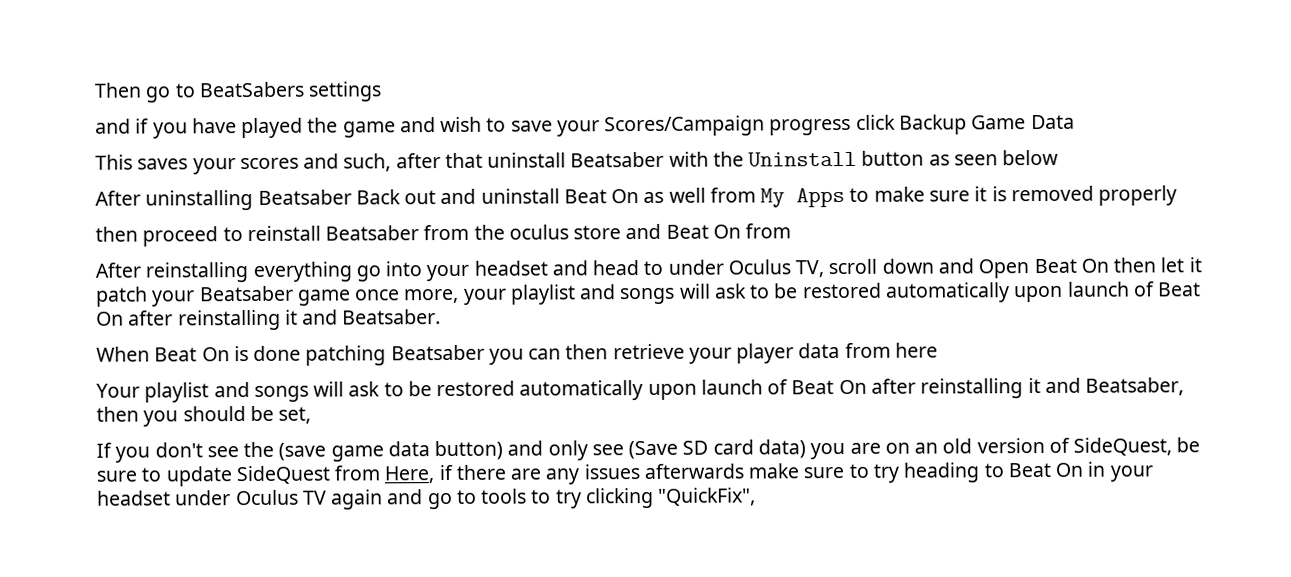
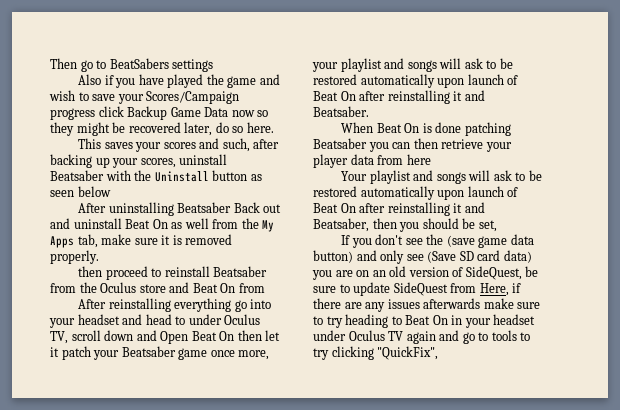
[95,118,131,134] and -> [78,74,102,85] Also
(1075, 122) none -> [231,110,269,117] [50,122,274,136] now so they might be recovered later, do so here.
[444,152,483,169] that -> [50,154,176,168] backing up your scores,
(756, 195) none -> [241,218,259,229] the
[849,187,870,202] to -> [77,234,98,248] tab,
[1098,185,1178,206] properly -> [50,250,99,264] properly.
[508,224,569,240] oculus -> [100,282,137,293] Oculus

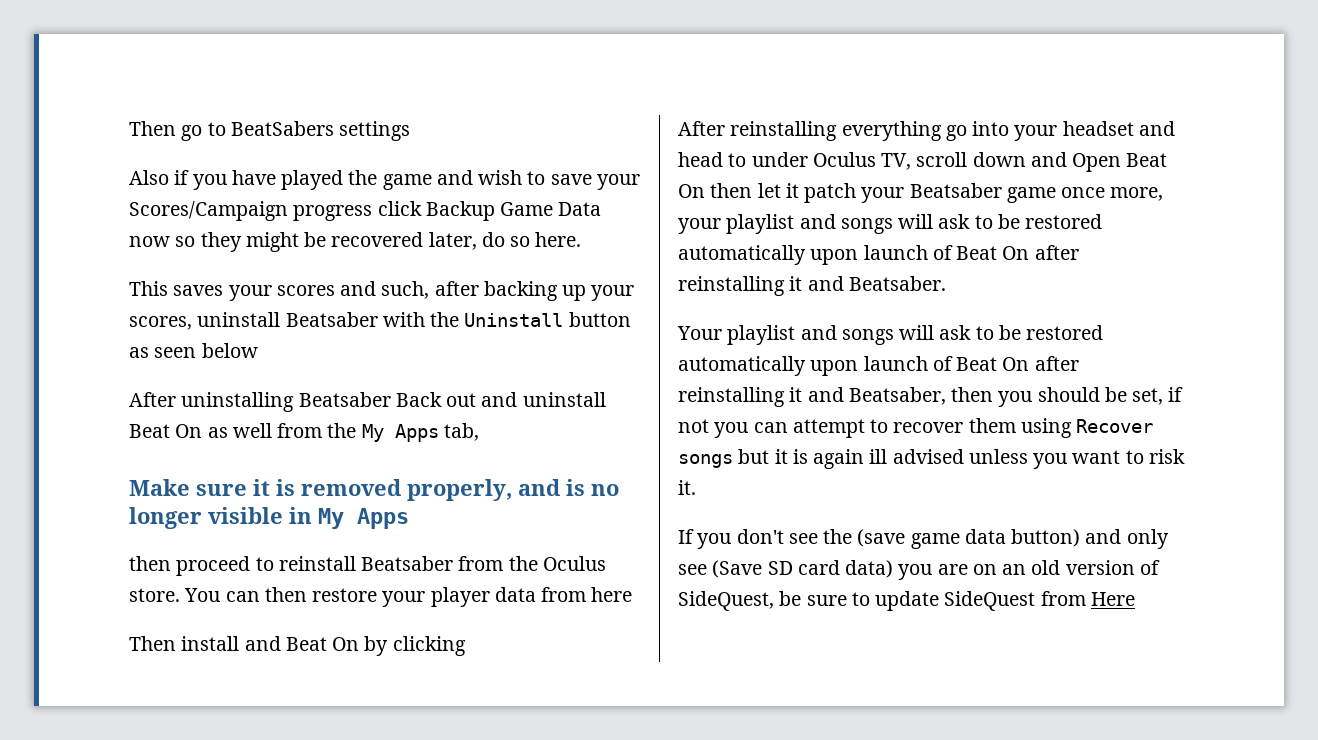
[101,234,132,245] make -> [129,479,190,496] // Make
[50,250,99,264] properly. -> [407,479,619,501] [129,507,409,529] properly, and is no longer visible in My Apps
[139,284,166,293] store -> [129,587,633,607] [129,636,240,651] store. You can then restore your player data from here // Then install
[238,283,265,293] from -> [364,636,466,656] by clicking
[341,122,511,136] [313,138,512,152] [313,154,431,168] // When Beat On is done patching Beatsaber you can then retrieve your player data from here -> (946, 283) none
(497, 226) none -> [1168,387,1184,402] [678,418,1154,438] [678,449,1185,469] [678,480,696,495] if not you can attempt to recover them using Recover songs but it is again ill advised unless you want to risk it.
[479,283,522,296] [313,298,541,312] [313,314,536,328] [313,330,531,344] [313,346,439,360] Here, if there are any issues afterwards make sure to try heading to Beat On in your headset under Oculus TV again and go to tools to try clicking "QuickFix", -> [1090,592,1135,606] Here

